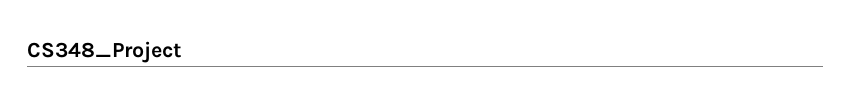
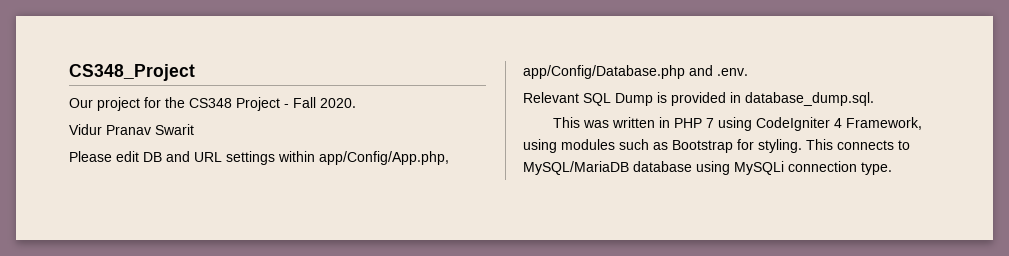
(181, 52) none -> [69,97,356,111] [69,124,194,135] [69,151,449,165] [523,65,748,79] [523,92,874,106] [553,117,923,131] [523,139,910,153] [523,161,892,175] // Our project for the CS348 Project - Fall 2020. // Vidur Pranav Swarit // Please edit DB and URL settings within app/Config/App.php, app/Config/Database.php and .env. // Relevant SQL Dump is provided in database_dump.sql. // This was written in PHP 7 using CodeIgniter 4 Framework, using modules such as Bootstrap for styling. This connects to MySQL/MariaDB database using MySQLi connection type.

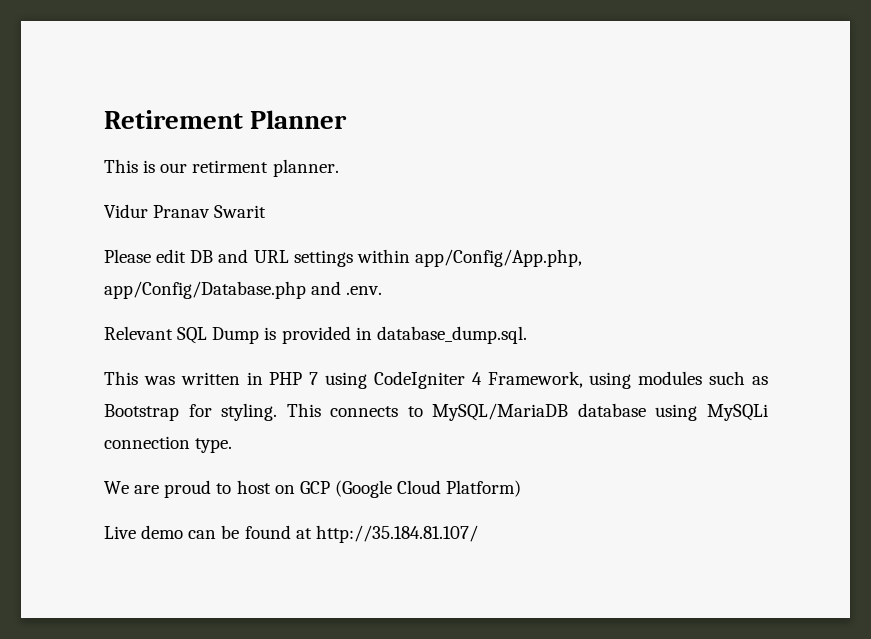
[69,64,195,81] [69,97,356,111] CS348_Project // Our project for the CS348 Project - Fall 2020. -> [104,110,348,129] [104,159,339,177] Retirement Planner // This is our retirment planner.
(892, 168) none -> [104,480,522,498] [104,525,478,543] // We are proud to host on GCP (Google Cloud Platform) // Live demo can be found at http://35.184.81.107/

